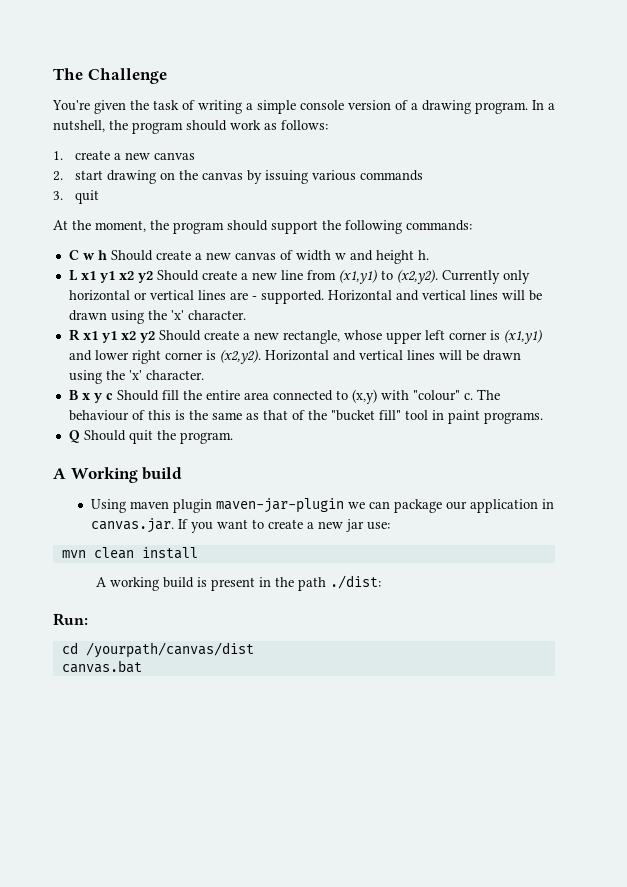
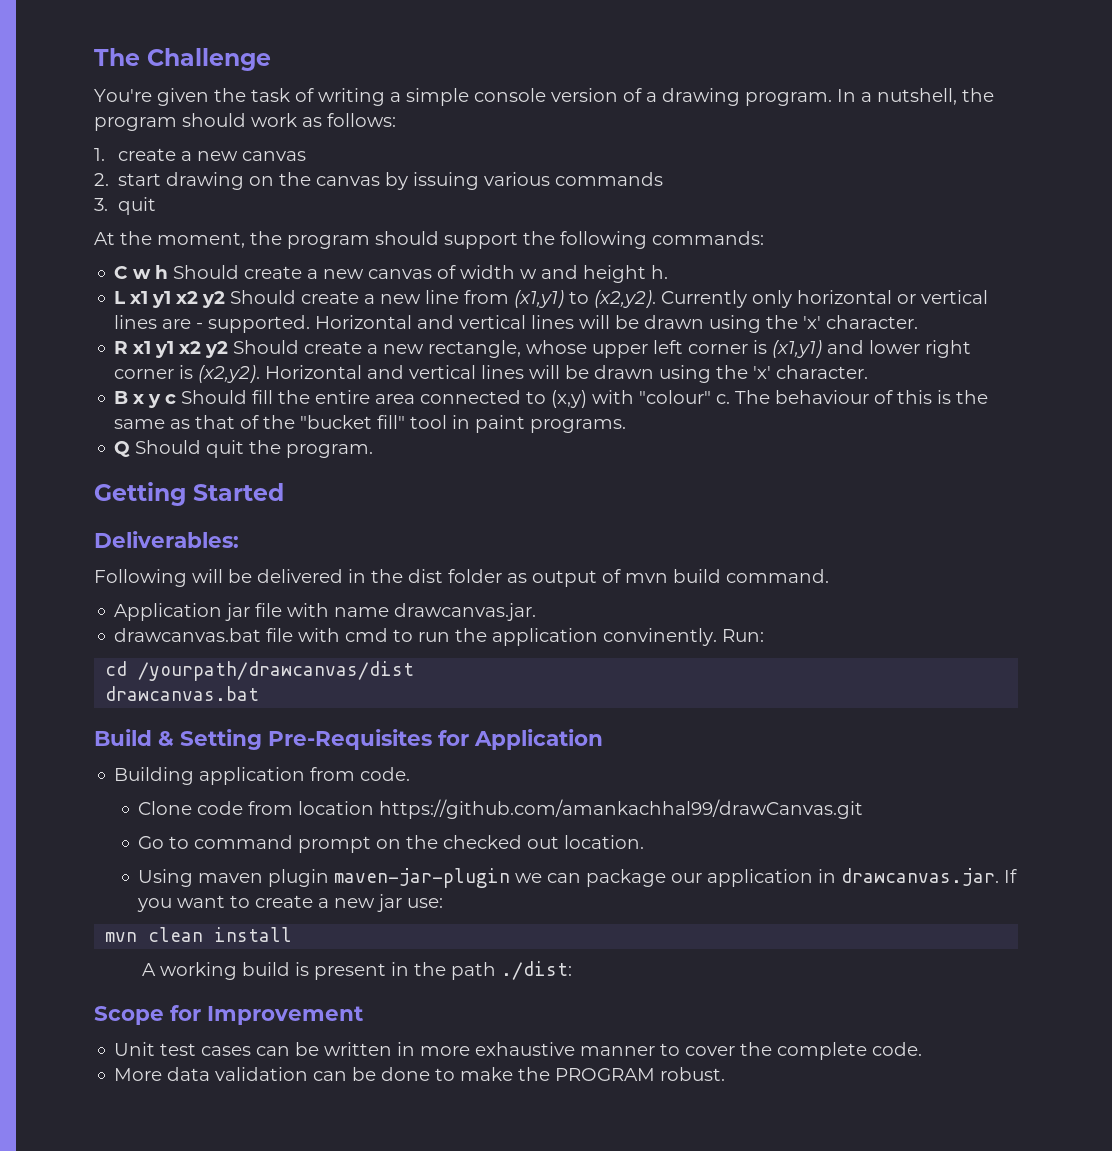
[53,467,183,483] A Working build -> [94,482,284,506] [94,531,239,548] [94,569,829,587] [114,603,537,621] [114,628,765,646] [105,661,415,681] [105,686,260,701] [94,729,603,750] [114,767,411,785] [138,799,864,819] [138,835,645,853] Getting Started // Deliverables: // Following will be delivered in the dist folder as output of mvn build command. // Application jar file with name drawcanvas.jar. // drawcanvas.bat file with cmd to run the application convinently. Run: // cd /yourpath/drawcanvas/dist // drawcanvas.bat // Build & Setting Pre-Requisites for Application // Building application from code. // Clone code from location https://github.com/amankachhal99/drawCanvas.git // Go to command prompt on the checked out location.
[90,518,174,533] canvas.jar. -> [841,868,1000,886] drawcanvas.jar.
[53,613,88,626] [61,642,254,658] [61,660,142,673] Run: // cd /yourpath/canvas/dist // canvas.bat -> [94,1005,363,1025] [114,1042,923,1060] [114,1067,726,1081] Scope for Improvement // Unit test cases can be written in more exhaustive manner to cover the complete code. // More data validation can be done to make the PROGRAM robust.

